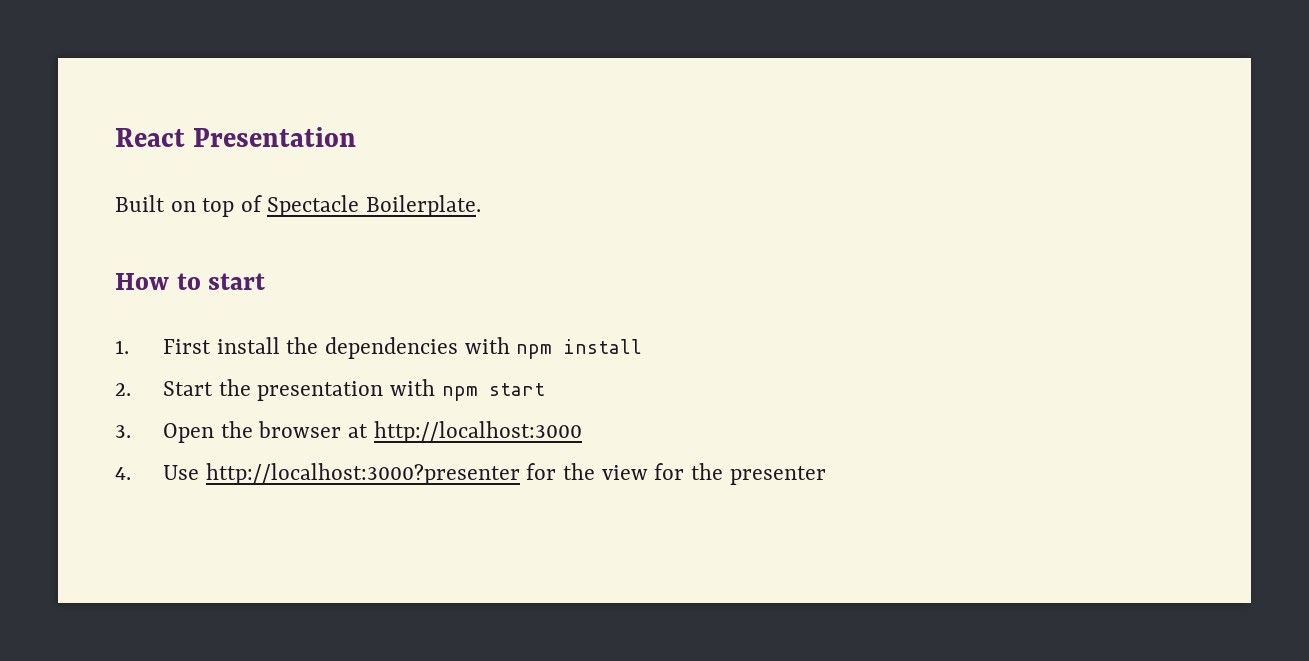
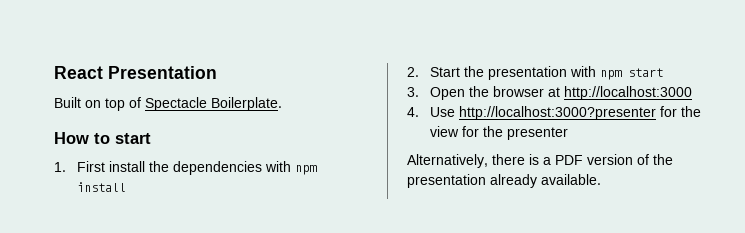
(826, 475) none -> [407,154,673,168] [407,174,601,188] // Alternatively, there is a PDF version of the presentation already available.

